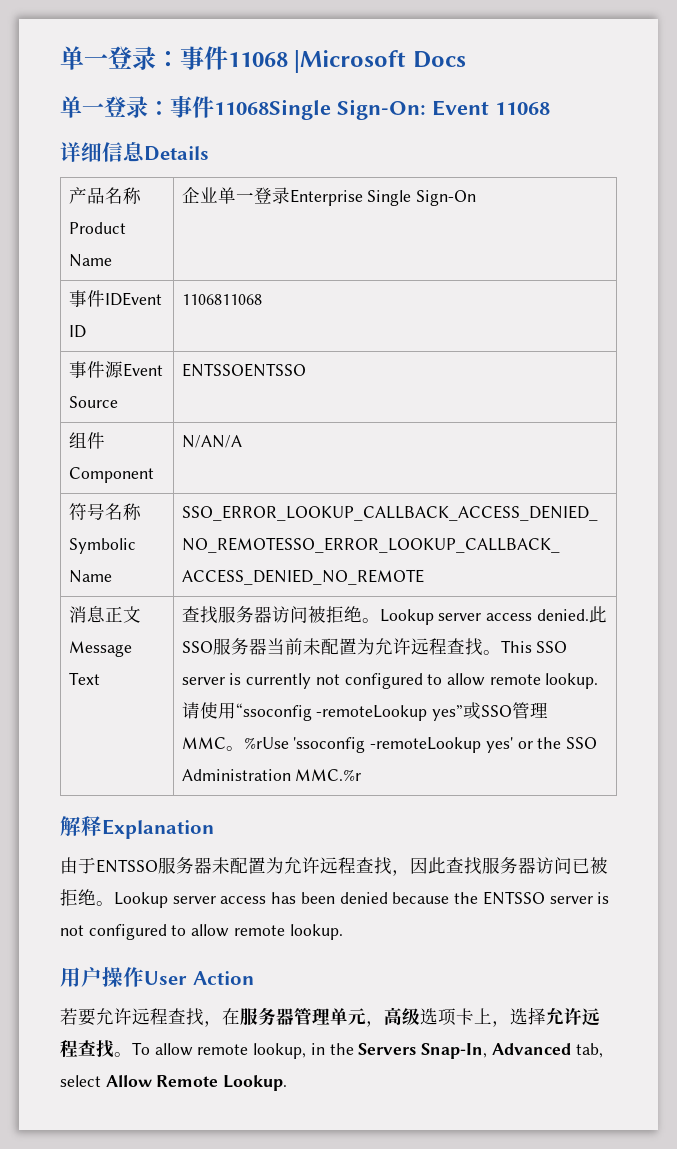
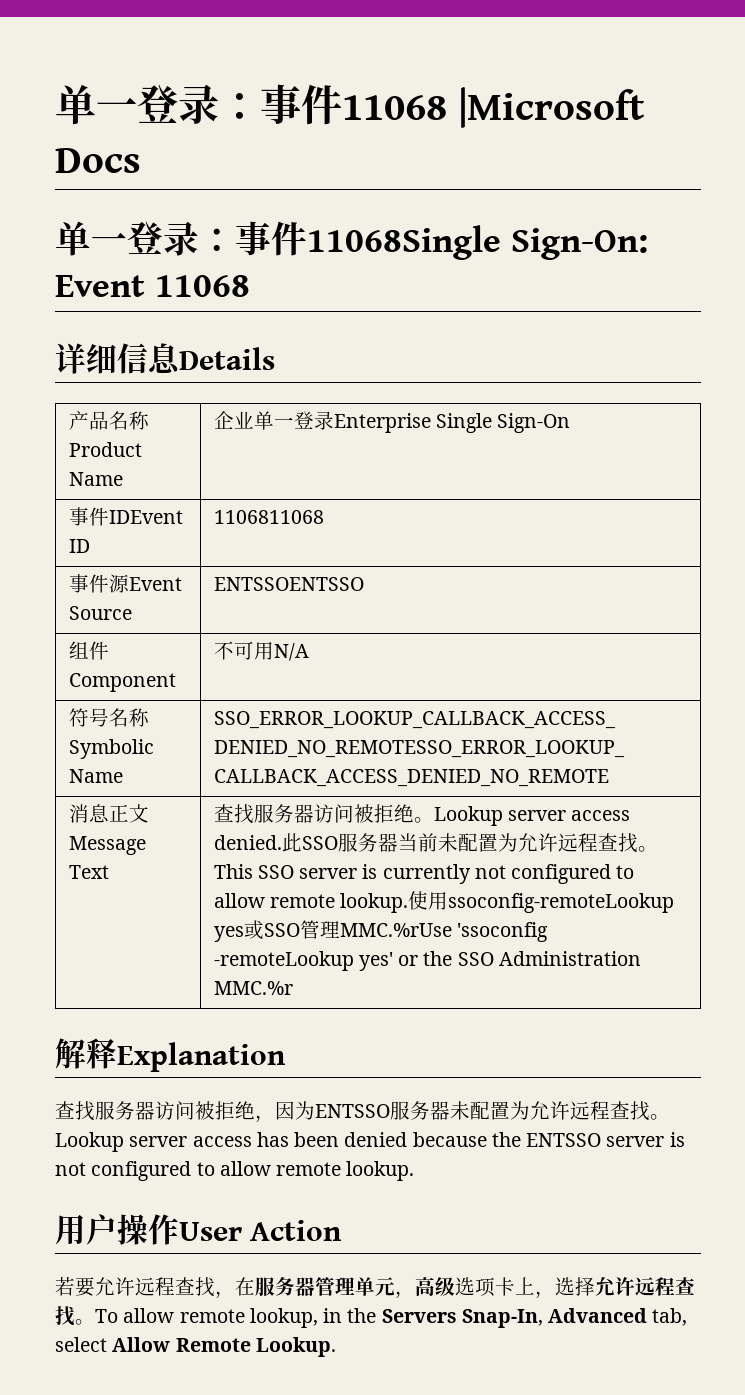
[181,435,242,448] N/AN/A -> [213,641,309,661] 不可用N/A
[181,702,549,721] [181,737,289,751] 请使用“ssoconfig -remoteLookup yes”或SSO管理MMC。%rUse -> [408,891,675,913] [213,920,452,942] 使用ssoconfig-remoteLookup yes或SSO管理MMC.%rUse
[60,857,96,874] 由于 -> [55,1101,315,1122] 查找服务器访问被拒绝，因为
[392,857,608,876] [60,889,96,906] ，因此查找服务器访问已被拒绝 -> (650, 1111) none

